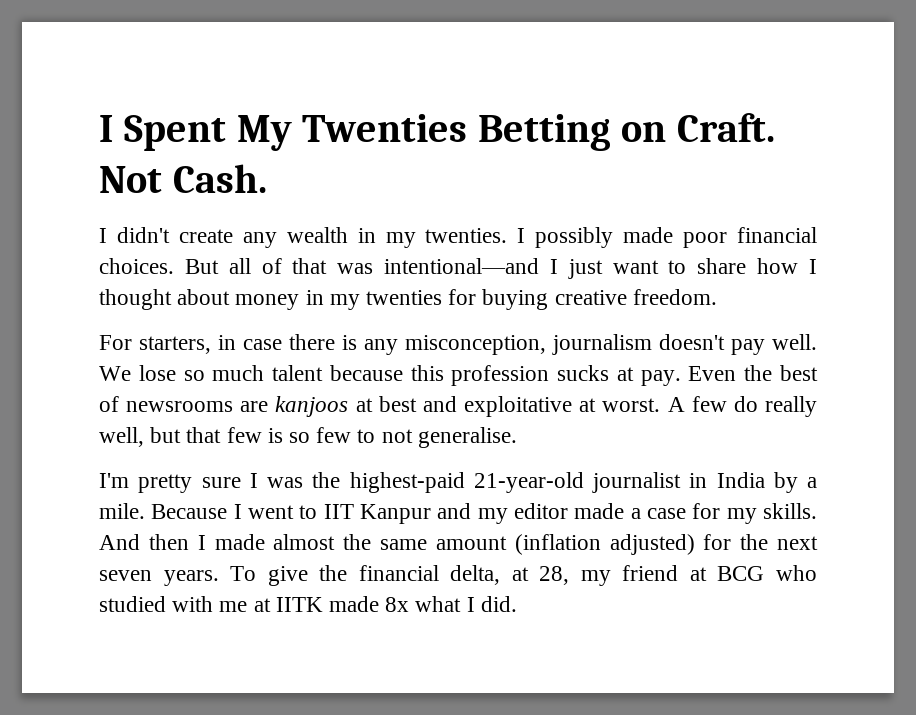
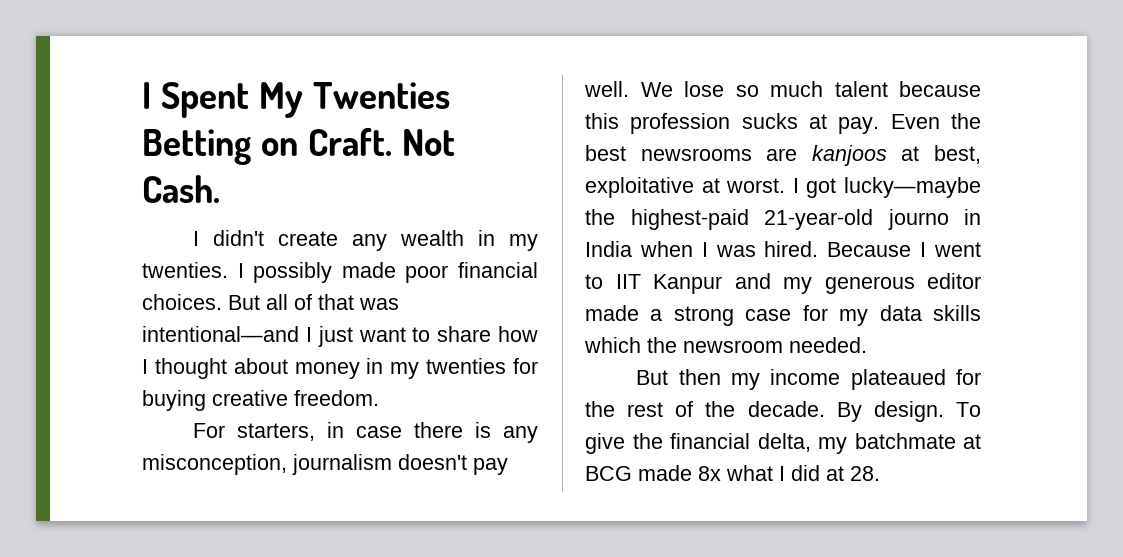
[99,396,119,412] of -> (626, 153) none
[378,396,457,412] best and -> [934,145,981,164] best,
[667,396,817,417] [99,427,517,448] [99,473,303,493] A few do really well, but that few is so few to not generalise. // I'm pretty sure I was -> [792,177,981,198] I got lucky—maybe
[592,472,681,493] journalist -> [887,209,949,230] journo
[773,472,817,493] [99,503,145,519] by a mile. -> [639,241,819,257] when I was hired.
(508, 516) none -> [824,276,915,294] generous
(641, 513) none -> [673,306,734,326] strong
[763,503,818,519] [99,534,819,555] [99,570,219,586] skills. And then I made almost the same amount (inflation adjusted) for the next seven years. -> [879,305,981,321] [584,337,867,353] [636,369,981,390] [585,401,944,422] data skills which the newsroom needed. // But then my income plateaued for the rest of the decade. By design.
[511,565,817,586] [99,596,323,612] at 28, my friend at BCG who studied with me at IITK -> [818,433,981,454] [585,466,632,481] my batchmate at BCG
[480,596,517,612] did. -> [791,465,880,481] did at 28.

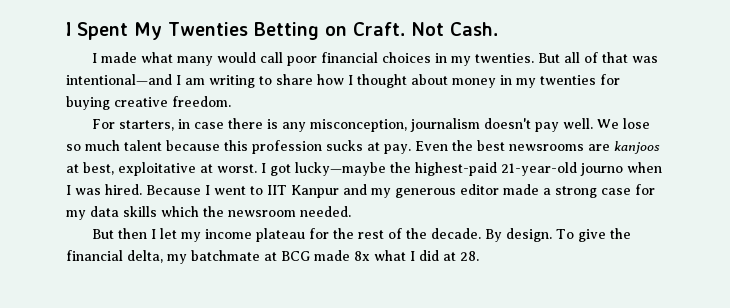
[213,230,538,251] [142,262,538,283] [142,294,222,310] didn't create any wealth in my twenties. I possibly made poor financial choices. -> [101,52,535,66] made what many would call poor financial choices in my twenties.
[317,326,406,347] just want -> [185,75,255,88] am writing
[964,209,981,225] [585,241,632,257] in India -> (623, 169) none
(721, 377) none -> [151,228,178,239] I let
[850,369,946,390] plateaued -> [256,228,306,242] plateau

